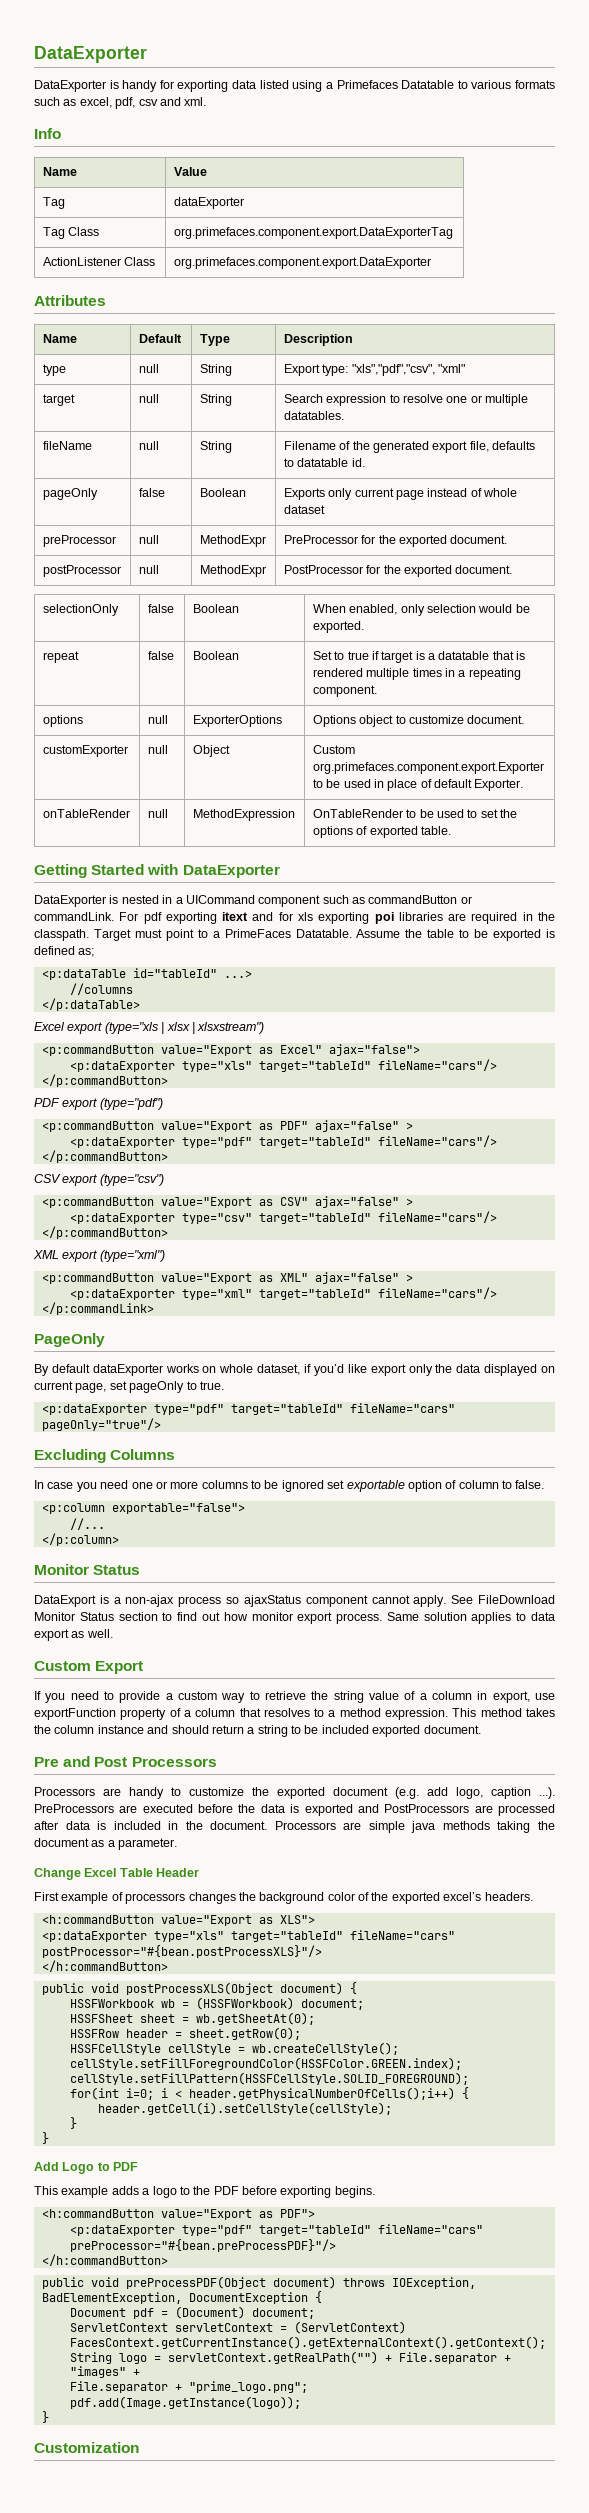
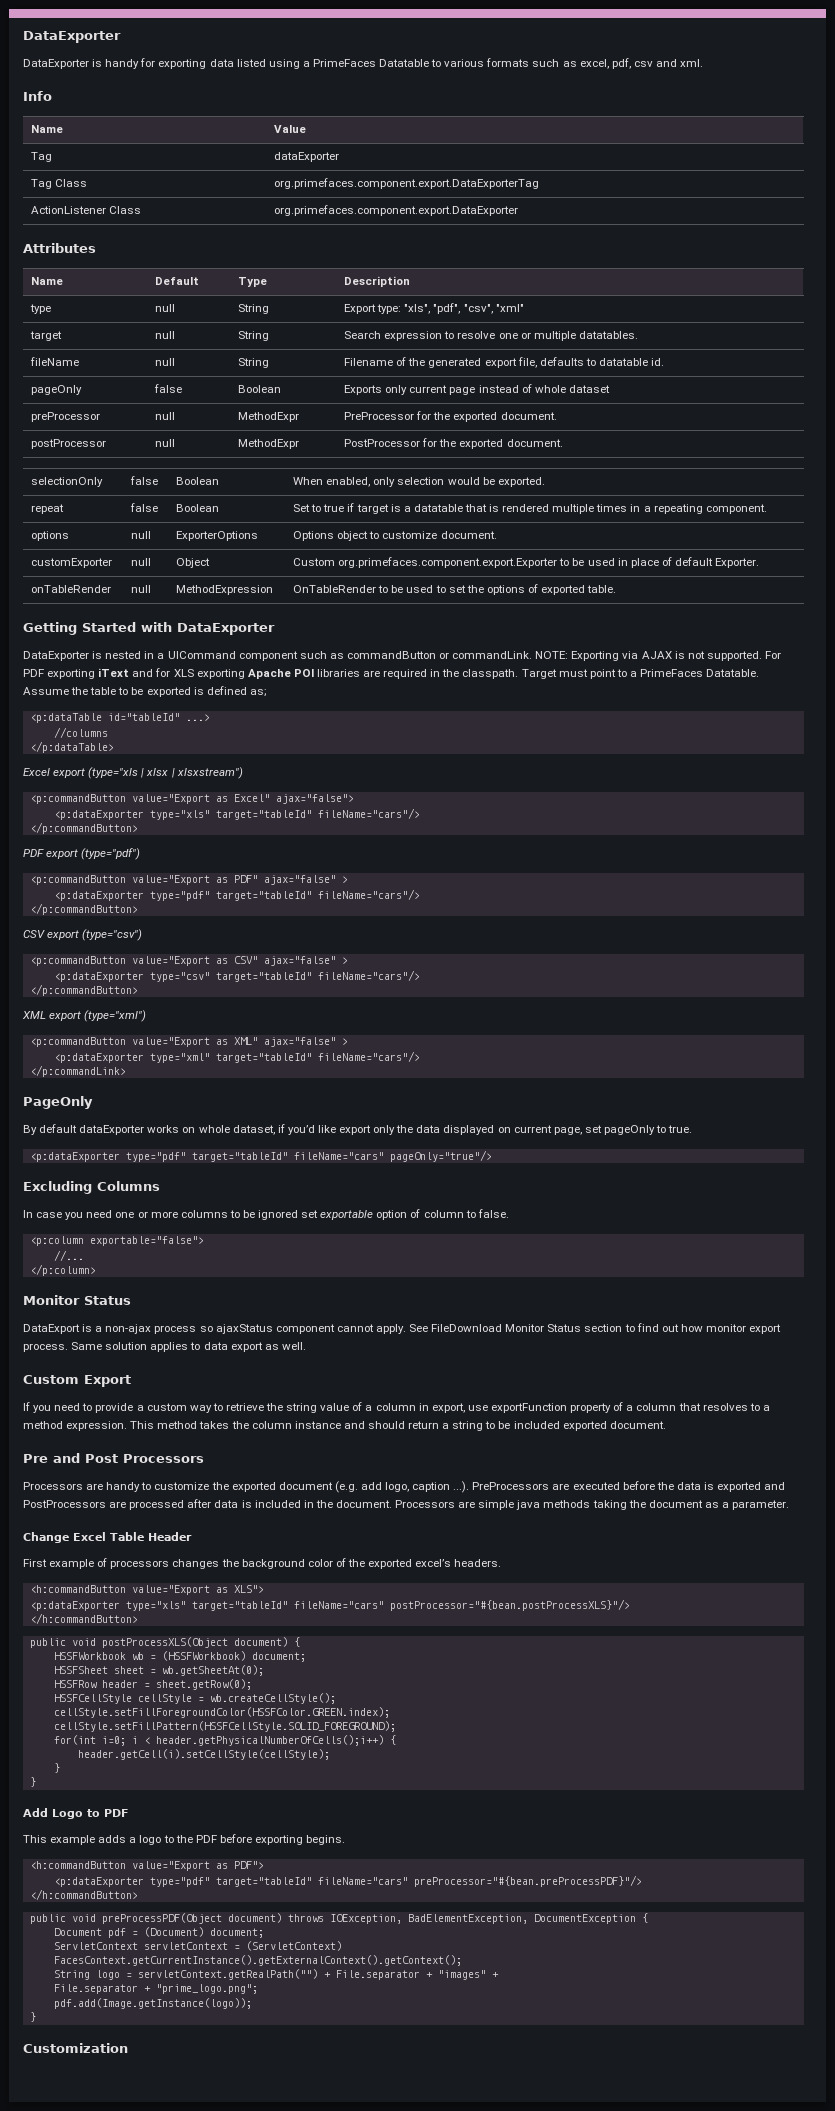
[336,80,398,89] Primefaces -> [312,59,376,67] PrimeFaces
[351,364,435,376] "xls","pdf","csv", -> [404,303,493,314] "xls", "pdf", "csv",
[119,912,394,924] For pdf exporting itext and for xls exporting poi -> [535,651,781,661] [23,668,314,679] NOTE: Exporting via AJAX is not supported. For PDF exporting iText and for XLS exporting Apache POI

